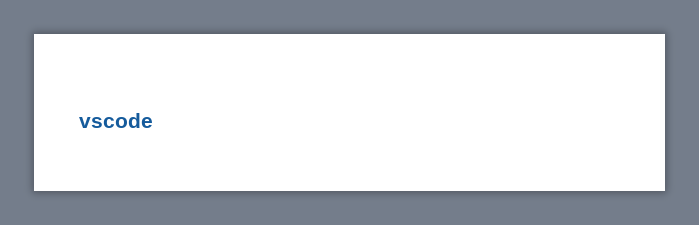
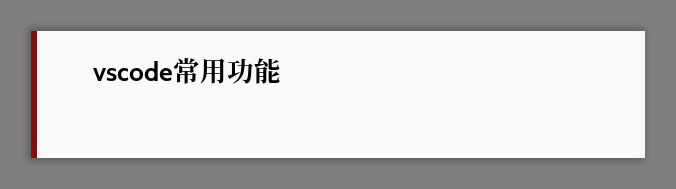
(153, 120) none -> [173,58,281,84] 常用功能

